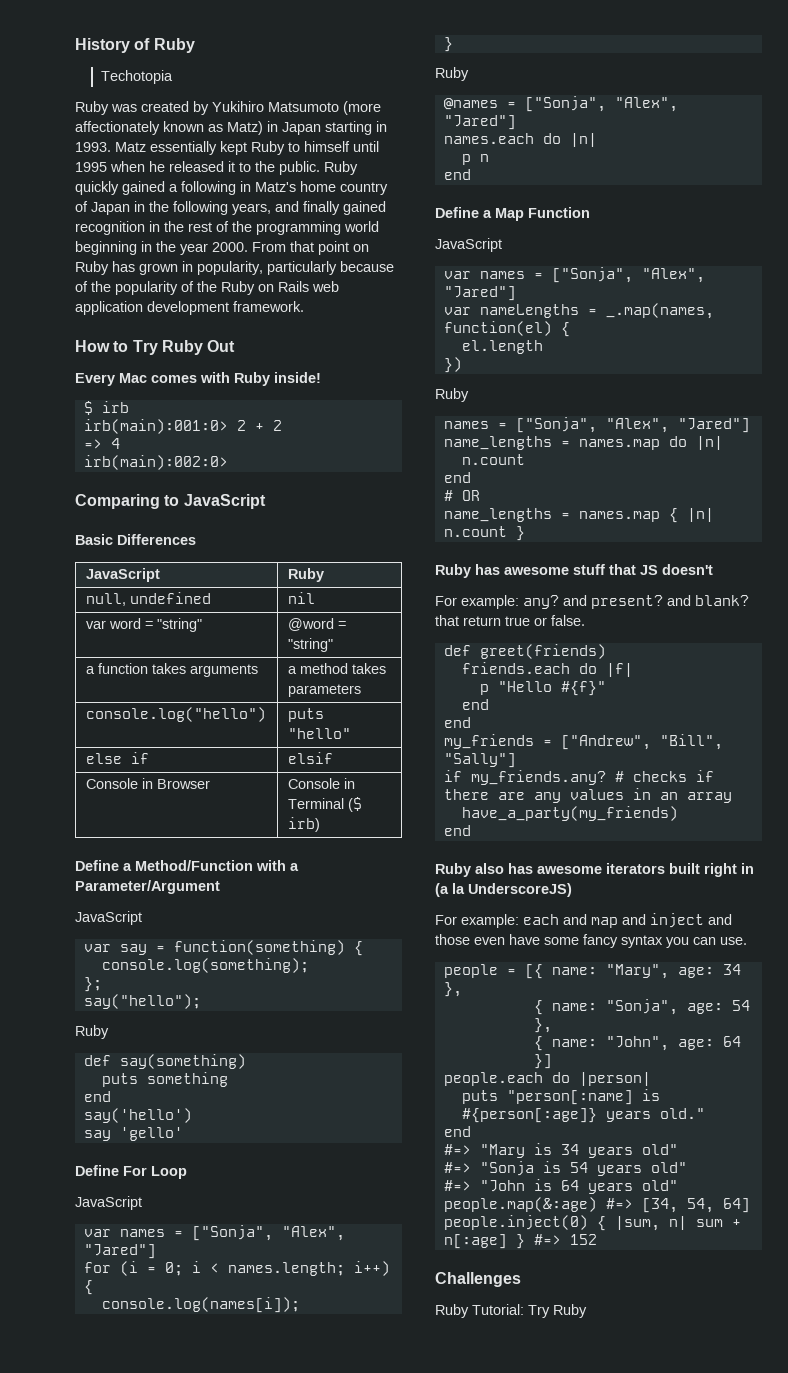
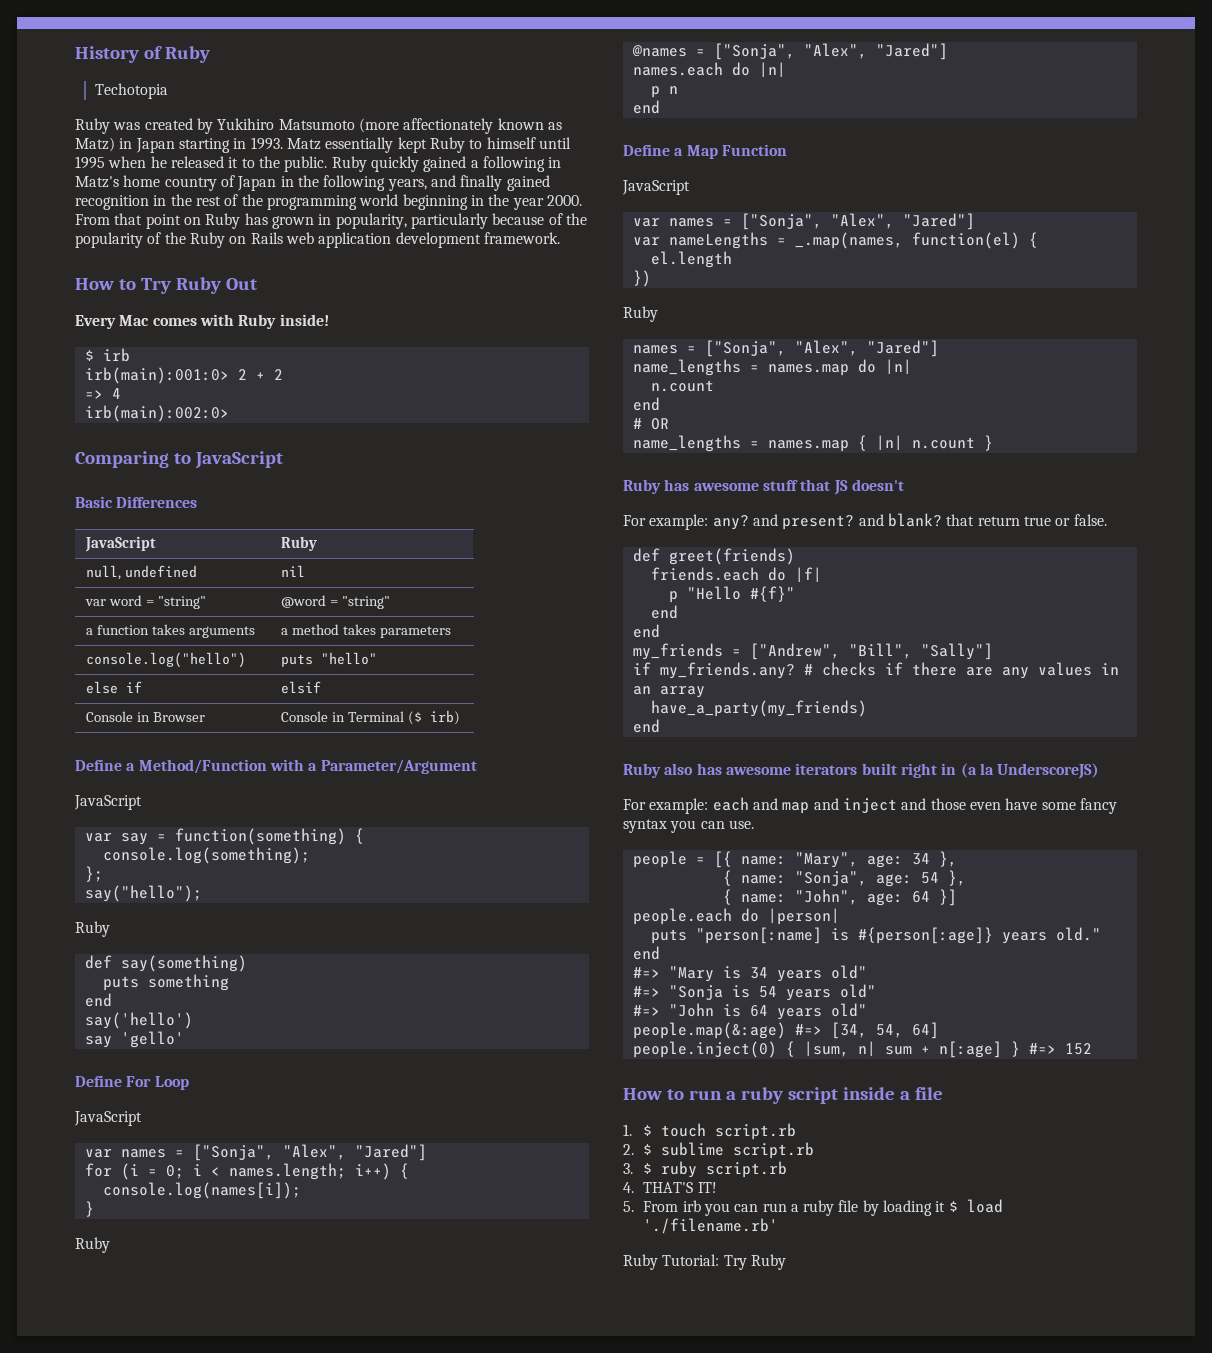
[435,1272,521,1287] Challenges -> [623,1087,943,1104] [623,1123,797,1140] [623,1142,815,1159] [623,1161,788,1178] [623,1182,717,1193] [623,1199,1003,1216] [643,1218,779,1234] How to run a ruby script inside a file // 1. $ touch script.rb // 2. $ sublime script.rb // 3. $ ruby script.rb // 4. THAT'S IT! // 5. From irb you can run a ruby file by loading it $ load './filename.rb'

